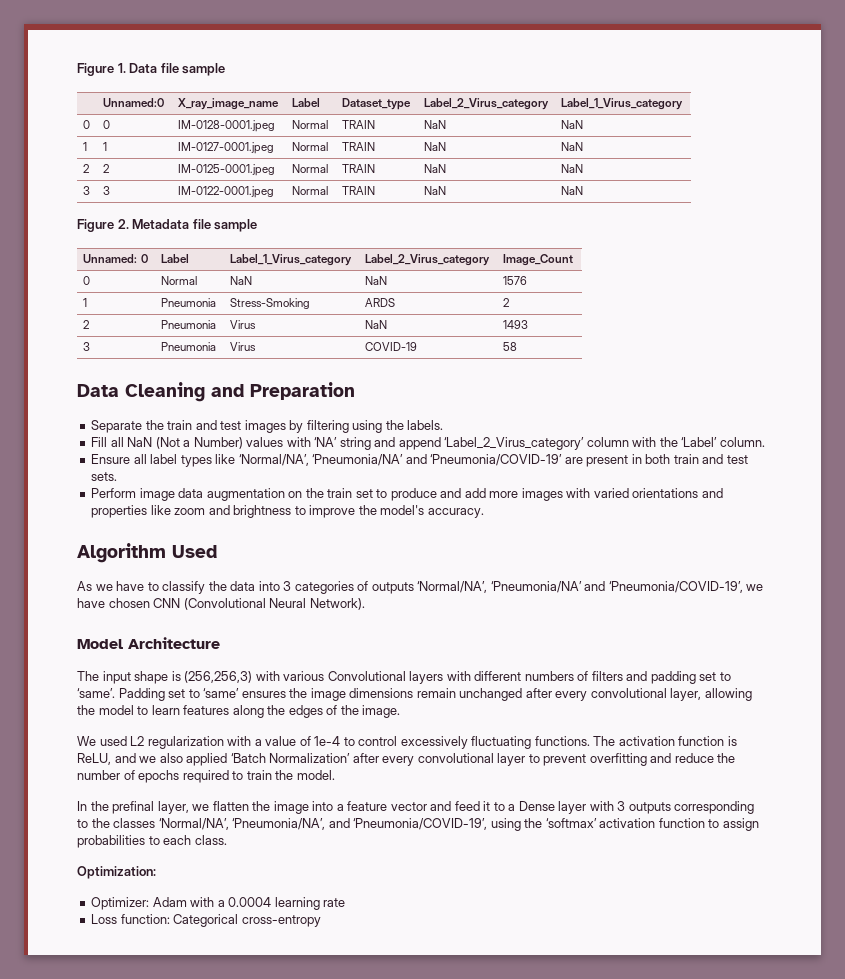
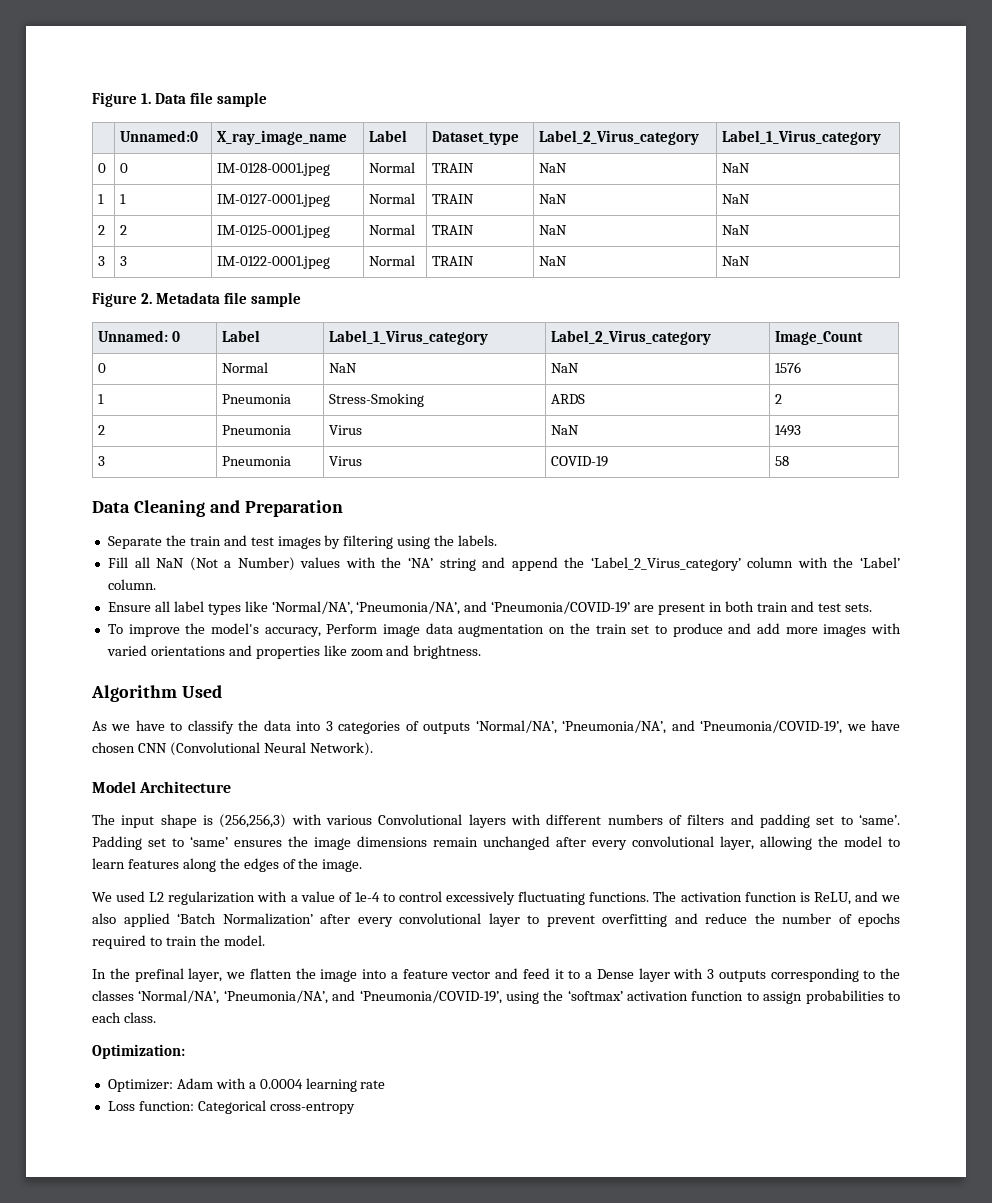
(311, 442) none -> [381,557,402,568] the
(441, 443) none -> [564,557,585,568] the
[312,454,404,466] ‘Pneumonia/NA’ -> [356,601,461,615] ‘Pneumonia/NA’,
(118, 476) none -> [107,623,321,637] To improve the model's accuracy,
[233,505,484,518] brightness to improve the model's accuracy. -> [413,645,482,659] brightness.
[490,581,582,593] ‘Pneumonia/NA’ -> [562,720,667,734] ‘Pneumonia/NA’,

